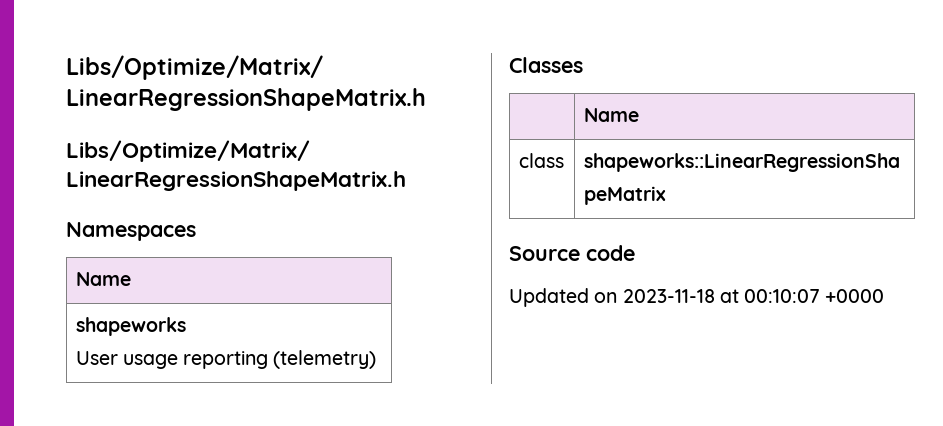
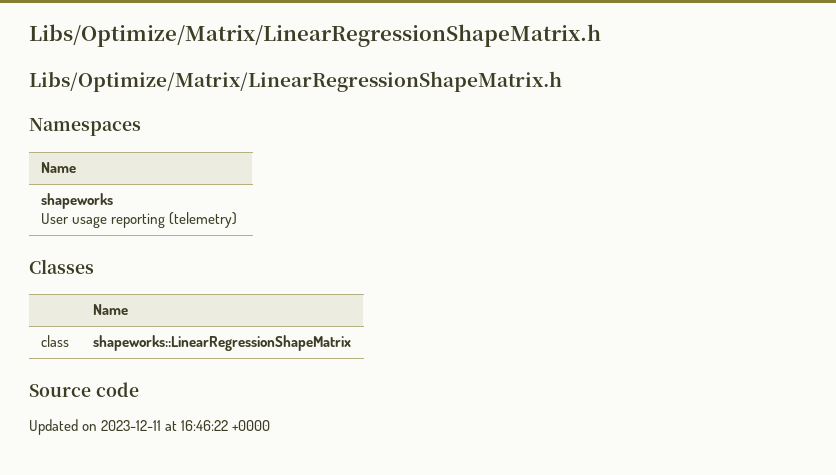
[622,289,821,303] 2023-11-18 at 00:10:07 -> [101,420,229,431] 2023-12-11 at 16:46:22

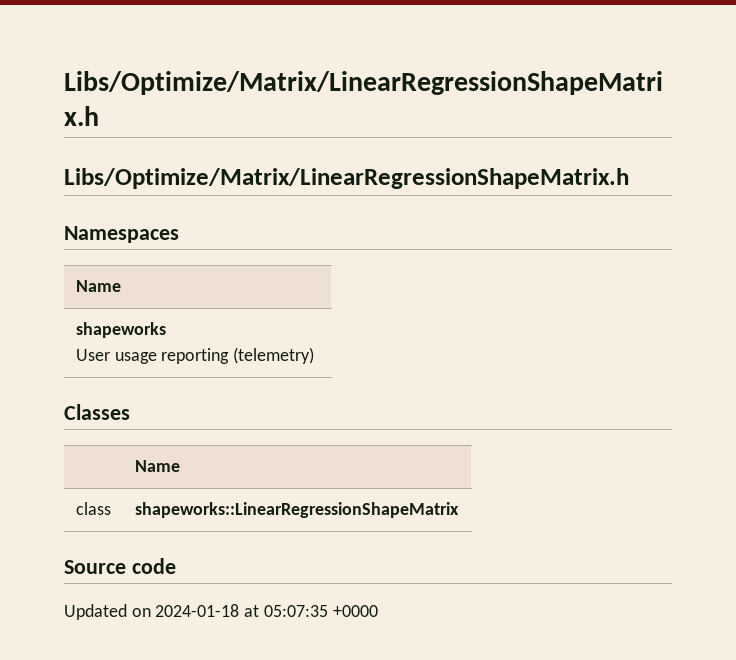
[101,420,229,431] 2023-12-11 at 16:46:22 -> [155,604,328,617] 2024-01-18 at 05:07:35

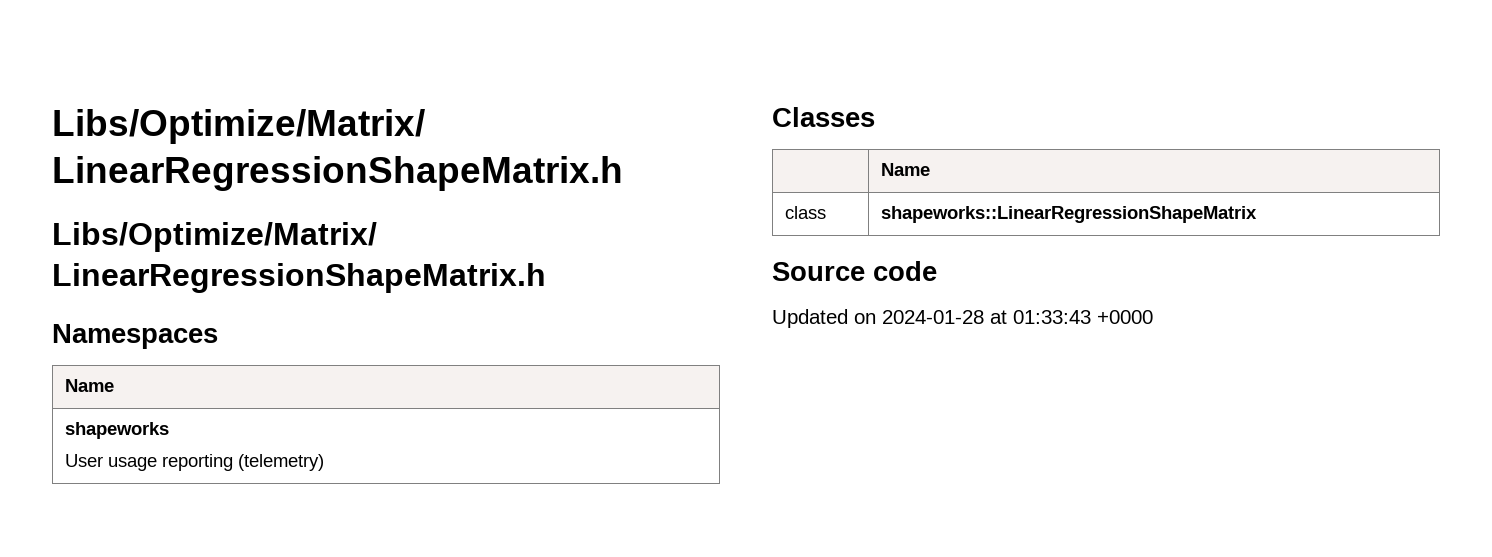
[155,604,328,617] 2024-01-18 at 05:07:35 -> [882,310,1091,324] 2024-01-28 at 01:33:43

